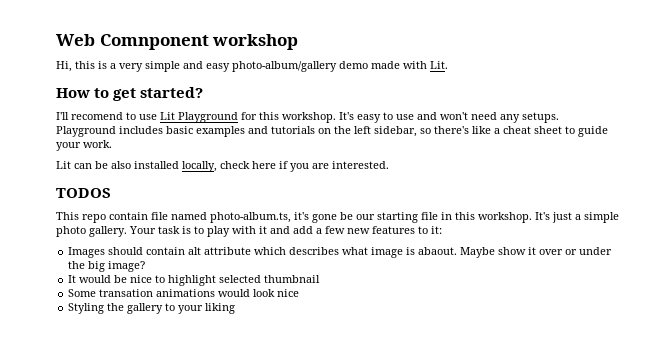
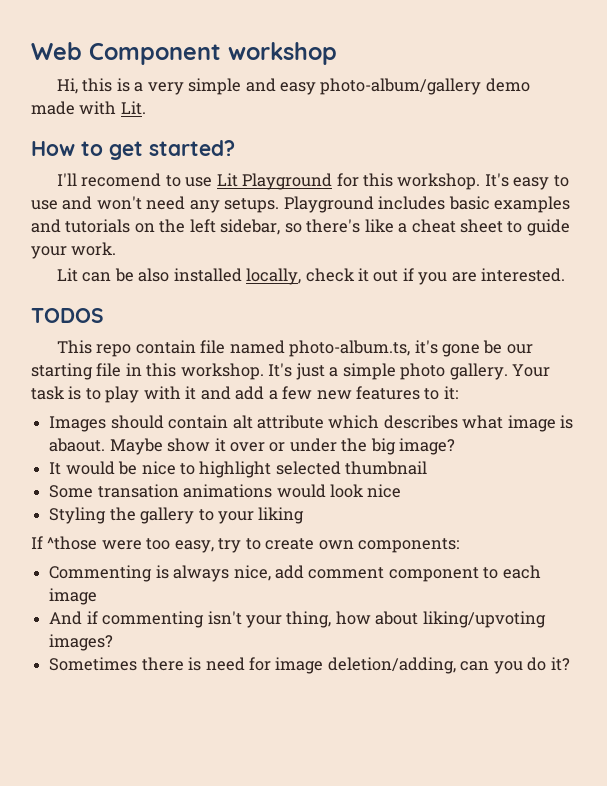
[99,34,209,50] Comnponent -> [89,43,221,65] Component
[252,161,276,169] here -> [358,268,399,282] it out
(236, 308) none -> [31,536,460,553] [49,565,541,582] [49,588,98,605] [49,611,546,628] [49,634,114,651] [49,657,570,674] // If ^those were too easy, try to create own components: // Commenting is always nice, add comment component to each image // And if commenting isn't your thing, how about liking/upvoting images? // Sometimes there is need for image deletion/adding, can you do it?

